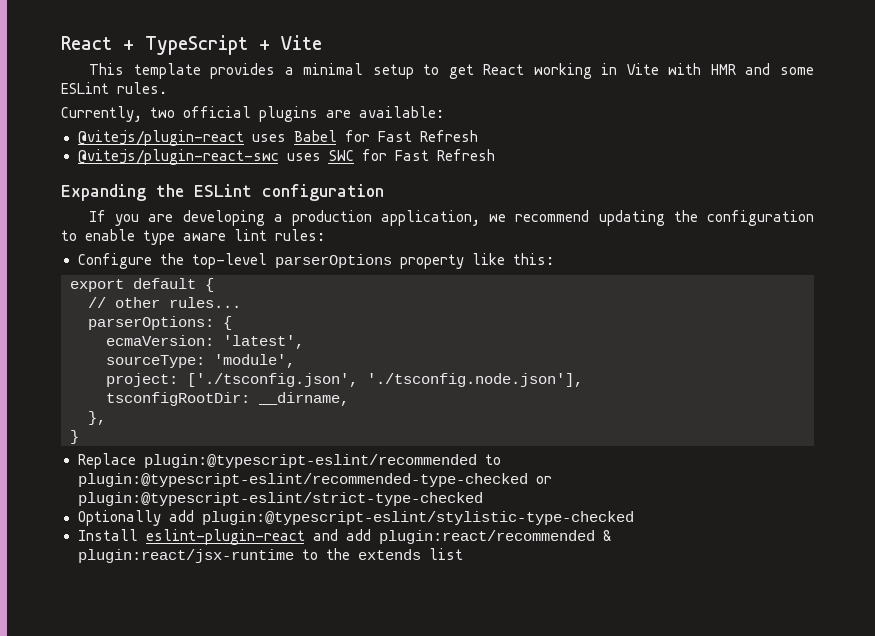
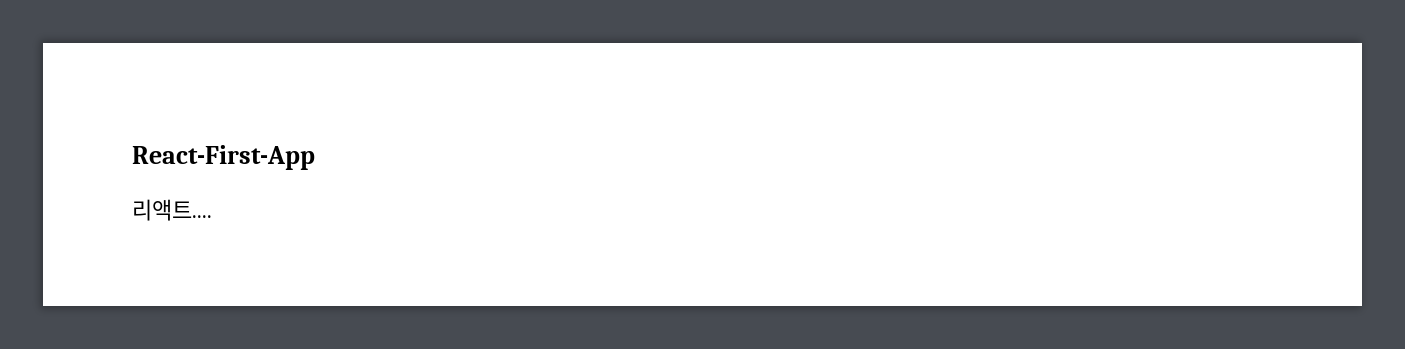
[61,35,322,55] [88,63,814,79] [61,82,167,94] [61,106,444,122] [77,130,478,146] [77,149,495,165] [61,184,384,201] [88,210,814,226] [61,229,325,245] [77,253,554,269] [70,278,214,292] [88,297,241,308] [88,316,232,330] [106,335,304,349] [106,354,295,368] [106,373,583,387] [106,392,349,406] [88,411,106,425] [70,430,79,444] [77,453,501,469] [77,473,552,487] [77,492,483,506] [77,510,634,526] [77,529,611,545] [77,548,463,563] React + TypeScript + Vite // This template provides a minimal setup to get React working in Vite with HMR and some ESLint rules. // Currently, two official plugins are available: // @vitejs/plugin-react uses Babel for Fast Refresh // @vitejs/plugin-react-swc uses SWC for Fast Refresh // Expanding the ESLint configuration // If you are developing a production application, we recommend updating the configuration to enable type aware lint rules: // Configure the top-level parserOptions property like this: // export default { // // other rules... // parserOptions: { // ecmaVersion: 'latest', // sourceType: 'module', // project: ['./tsconfig.json', './tsconfig.node.json'], // tsconfigRootDir: __dirname, // }, // } // Replace plugin:@typescript-eslint/recommended to plugin:@typescript-eslint/recommended-type-checked or plugin:@typescript-eslint/strict-type-checked // Optionally add plugin:@typescript-eslint/stylistic-type-checked // Install eslint-plugin-react and add plugin:react/recommended & plugin:react/jsx-runtime to the extends list -> [132,145,315,170] [132,199,212,221] React-First-App // 리액트....

